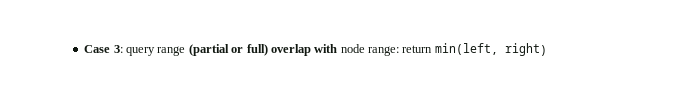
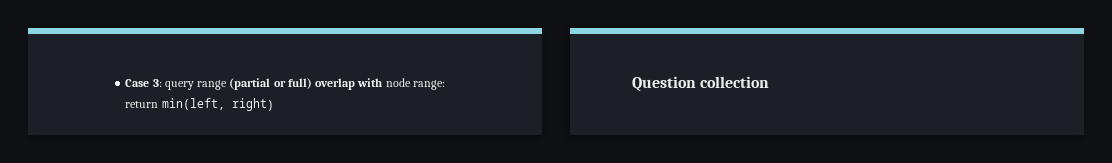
(547, 49) none -> [632,76,770,91] // Question collection

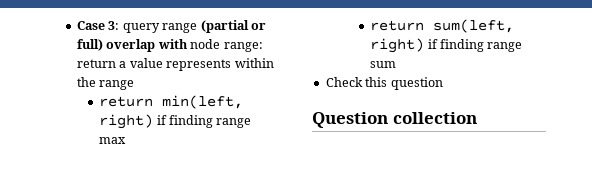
[161,98,274,111] min(left, right) -> [119,58,274,71] [77,77,135,90] [99,95,244,109] [99,114,252,129] [99,137,127,144] [370,19,515,33] [370,38,523,53] [370,61,397,68] [325,77,443,90] a value represents within the range // return min(left, right) if finding range max // return sum(left, right) if finding range sum // Check this question

